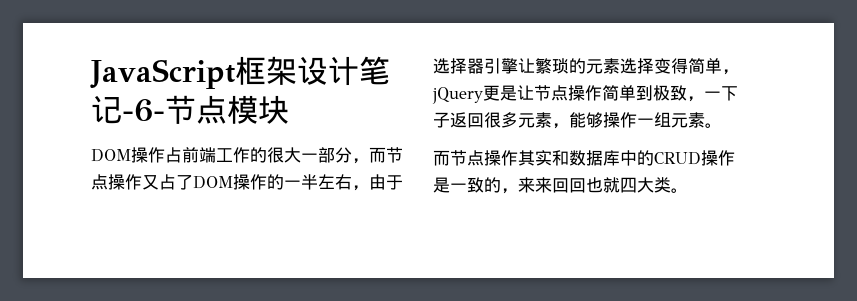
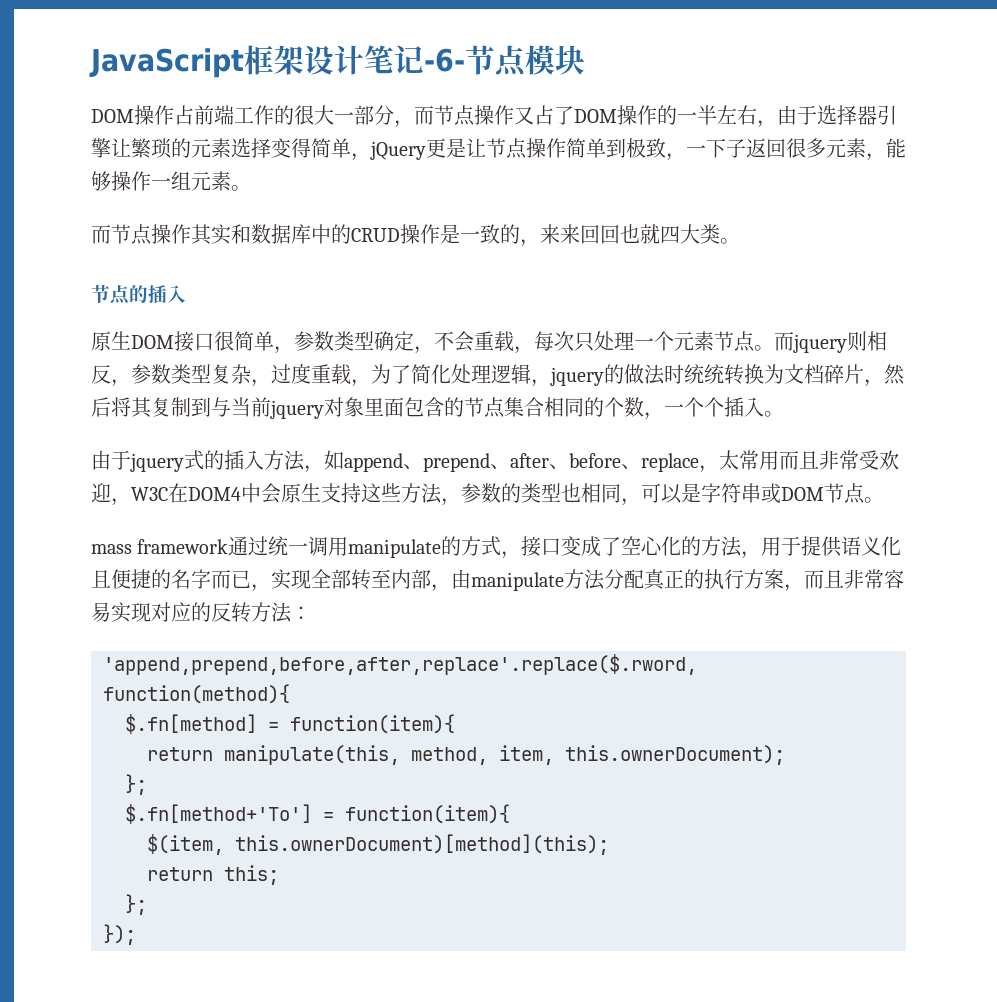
(688, 190) none -> [91,284,186,305] [91,331,887,354] [91,363,905,387] [91,397,784,420] [91,450,899,473] [91,483,884,506] [91,536,902,559] [91,569,904,592] [91,602,311,623] [103,654,697,675] [103,684,290,704] [125,714,455,734] [147,745,785,765] [125,774,147,795] [125,804,510,824] [147,834,609,855] [147,865,279,885] [125,894,147,915] [103,924,136,945] // 节点的插入 // 原生DOM接口很简单，参数类型确定，不会重载，每次只处理一个元素节点。而jquery则相反，参数类型复杂，过度重载，为了简化处理逻辑，jquery的做法时统统转换为文档碎片，然后将其复制到与当前jquery对象里面包含的节点集合相同的个数，一个个插入。 // 由于jquery式的插入方法，如append、prepend、after、before、replace，太常用而且非常受欢迎，W3C在DOM4中会原生支持这些方法，参数的类型也相同，可以是字符串或DOM节点。 // mass framework通过统一调用manipulate的方式，接口变成了空心化的方法，用于提供语义化且便捷的名字而已，实现全部转至内部，由manipulate方法分配真正的执行方案，而且非常容易实现对应的反转方法： // 'append,prepend,before,after,replace'.replace($.rword, function(method){ // $.fn[method] = function(item){ // return manipulate(this, method, item, this.ownerDocument); // }; // $.fn[method+'To'] = function(item){ // $(item, this.ownerDocument)[method](this); // return this; // }; // });

